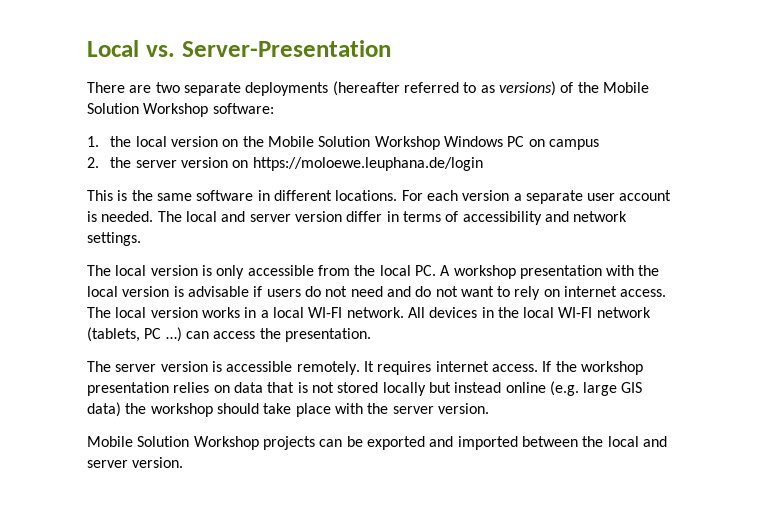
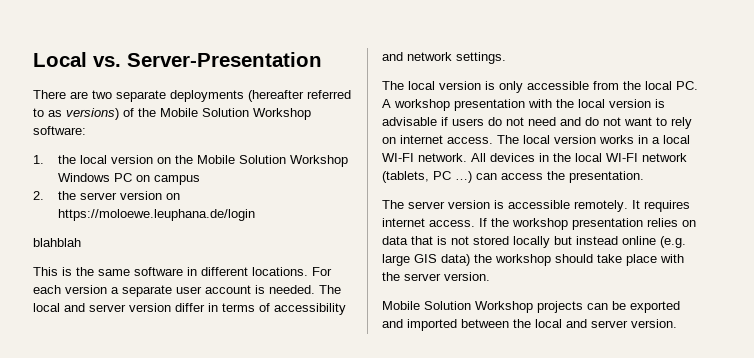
(483, 164) none -> [33,238,81,247] // blahblah

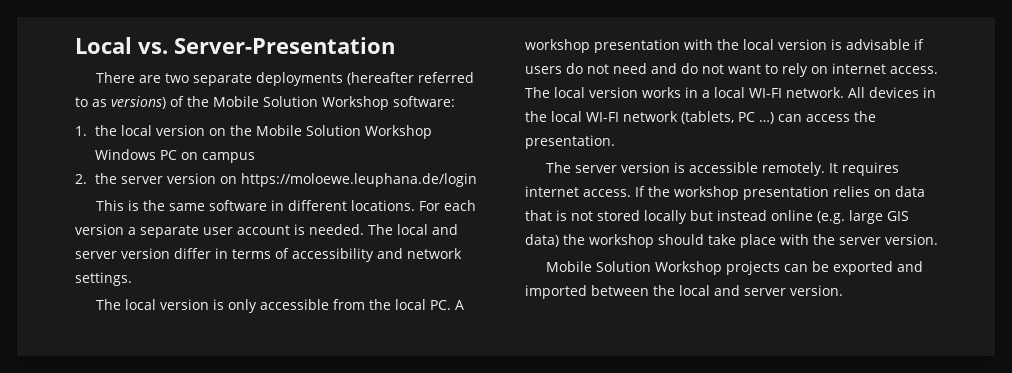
[33,238,81,247] // blahblah -> (478, 180) none

